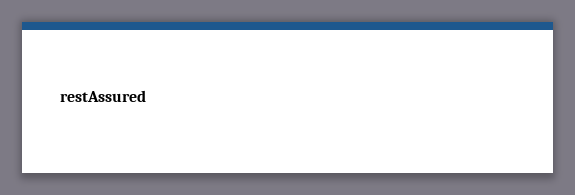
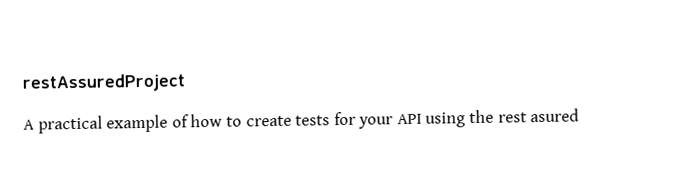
[60,90,146,102] restAssured -> [22,73,185,93] [23,108,580,134] restAssuredProject // A practical example of how to create tests for your API using the rest asured

